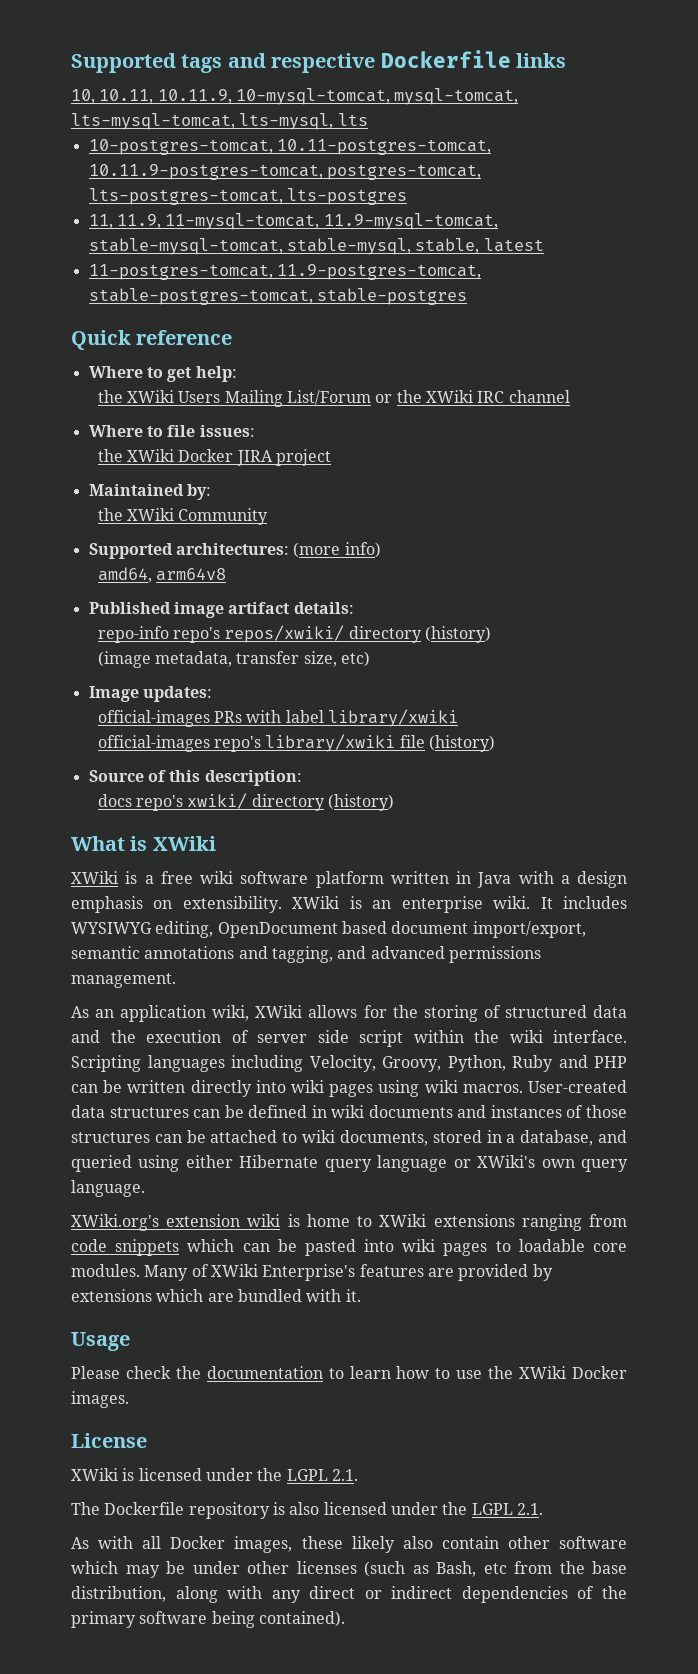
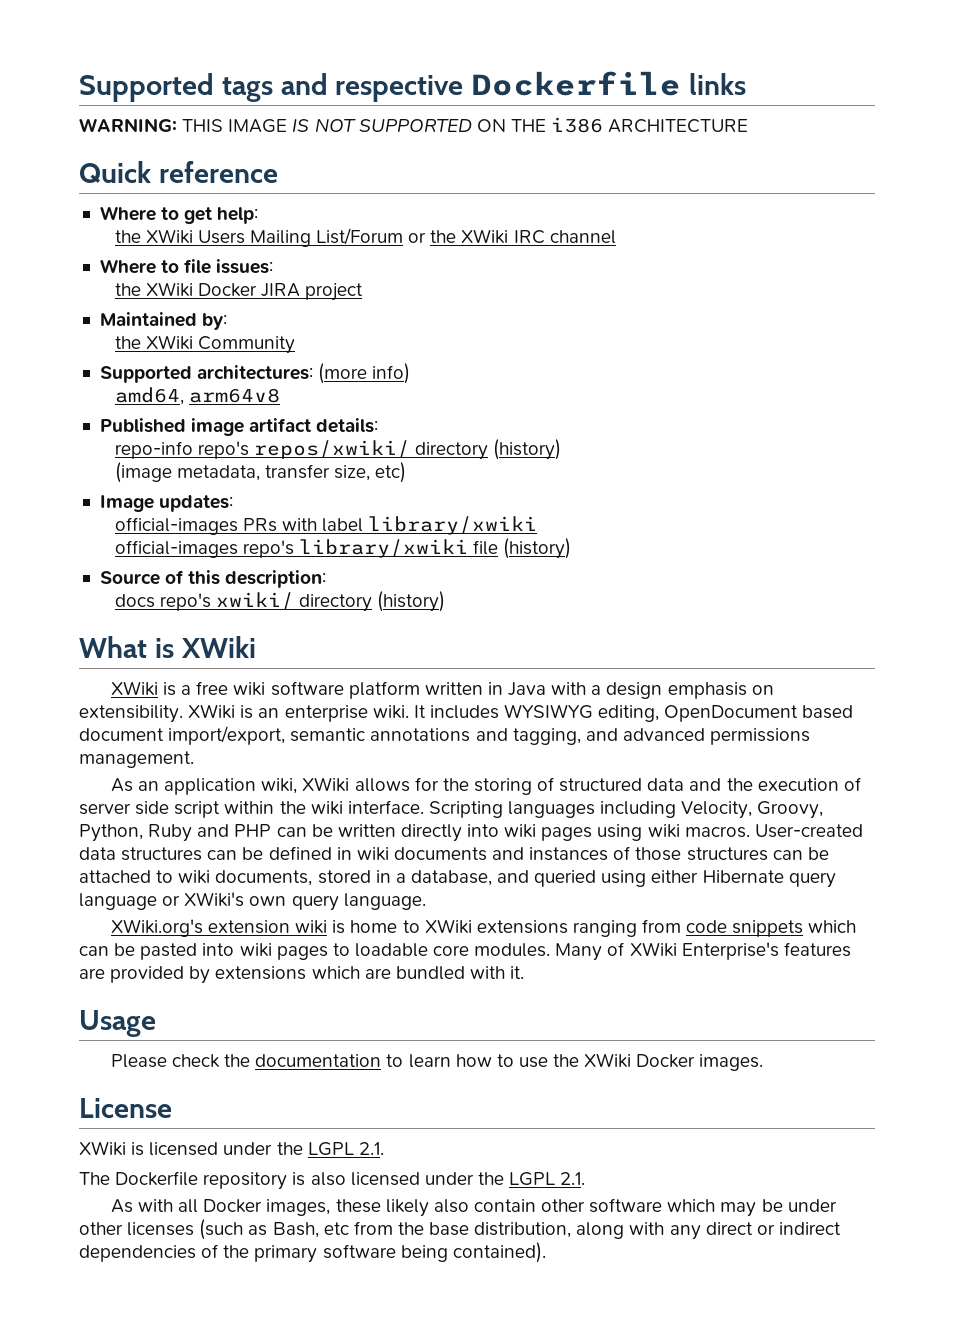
[71,88,519,105] [71,113,368,130] [88,139,491,155] [88,164,481,180] [88,188,407,205] [88,213,498,230] [88,238,544,255] [88,264,481,280] [88,288,467,305] 10, 10.11, 10.11.9, 10-mysql-tomcat, mysql-tomcat, lts-mysql-tomcat, lts-mysql, lts // 10-postgres-tomcat, 10.11-postgres-tomcat, 10.11.9-postgres-tomcat, postgres-tomcat, lts-postgres-tomcat, lts-postgres // 11, 11.9, 11-mysql-tomcat, 11.9-mysql-tomcat, stable-mysql-tomcat, stable-mysql, stable, latest // 11-postgres-tomcat, 11.9-postgres-tomcat, stable-postgres-tomcat, stable-postgres -> [79,117,749,133] WARNING: THIS IMAGE IS NOT SUPPORTED ON THE i386 ARCHITECTURE

